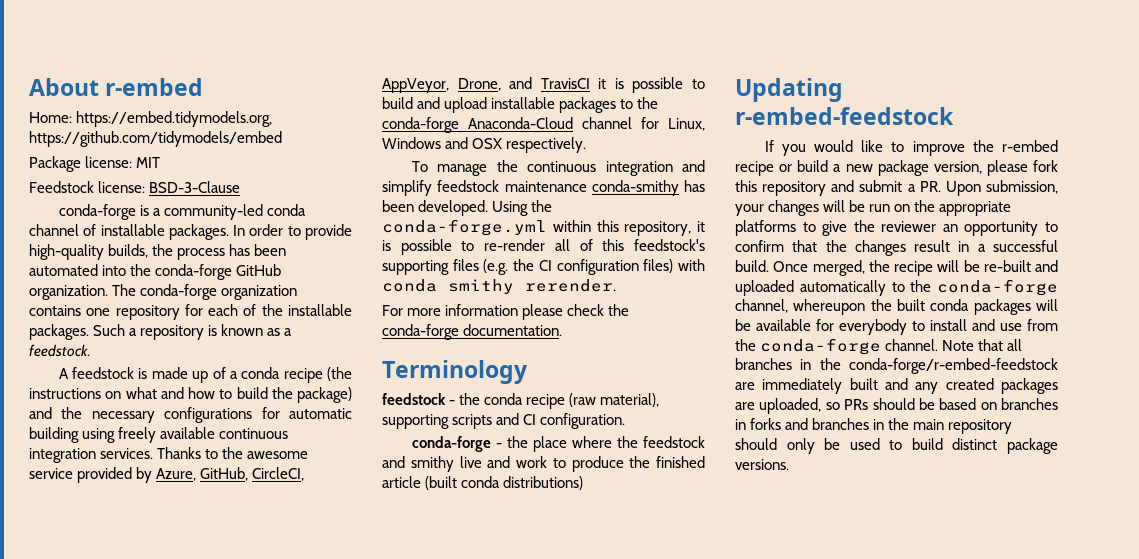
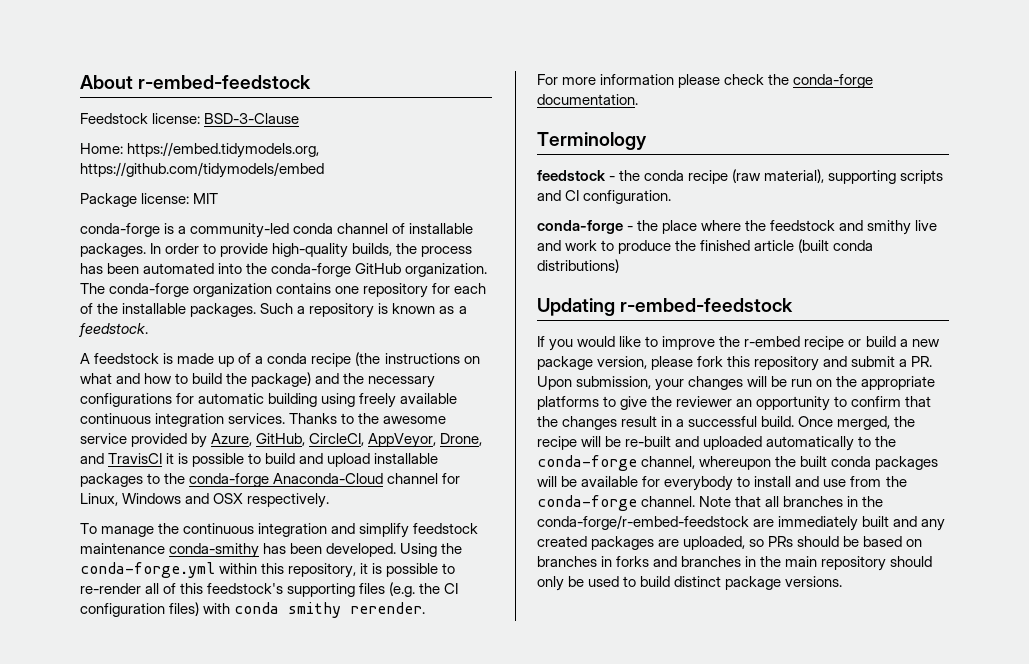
[105,78,204,96] r-embed -> [138,75,312,89] [80,113,300,124] r-embed-feedstock // Feedstock license: BSD-3-Clause
[29,181,241,193] // Feedstock license: BSD-3-Clause -> (219, 198) none

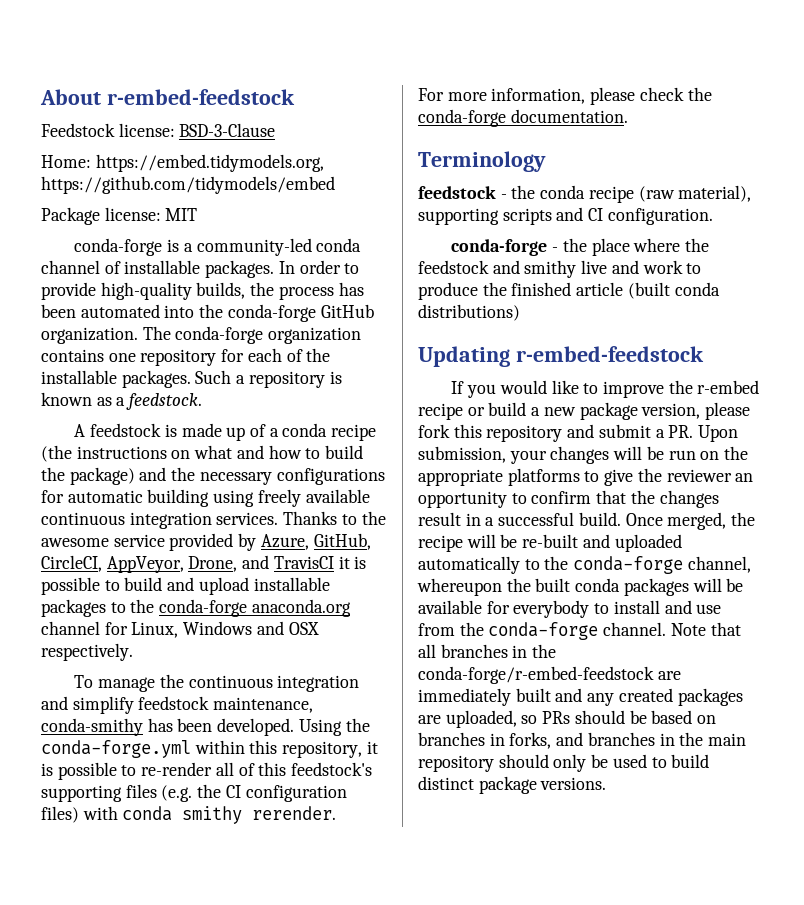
[273,473,384,484] Anaconda-Cloud -> [251,599,351,617] anaconda.org
[80,543,165,554] maintenance -> [213,697,314,713] maintenance,
[600,74,675,85] information -> [491,88,586,104] information,
[616,556,650,567] forks -> [509,732,552,749] forks,

